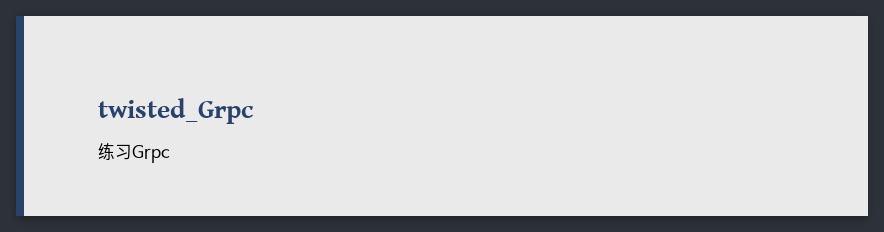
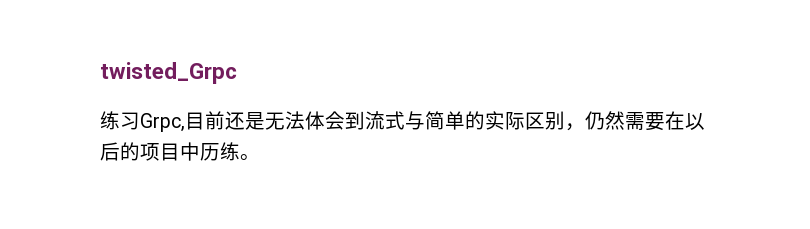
[132,145,170,163] Grpc -> [140,111,705,132] [100,142,260,161] Grpc,目前还是无法体会到流式与简单的实际区别，仍然需要在以后的项目中历练。

